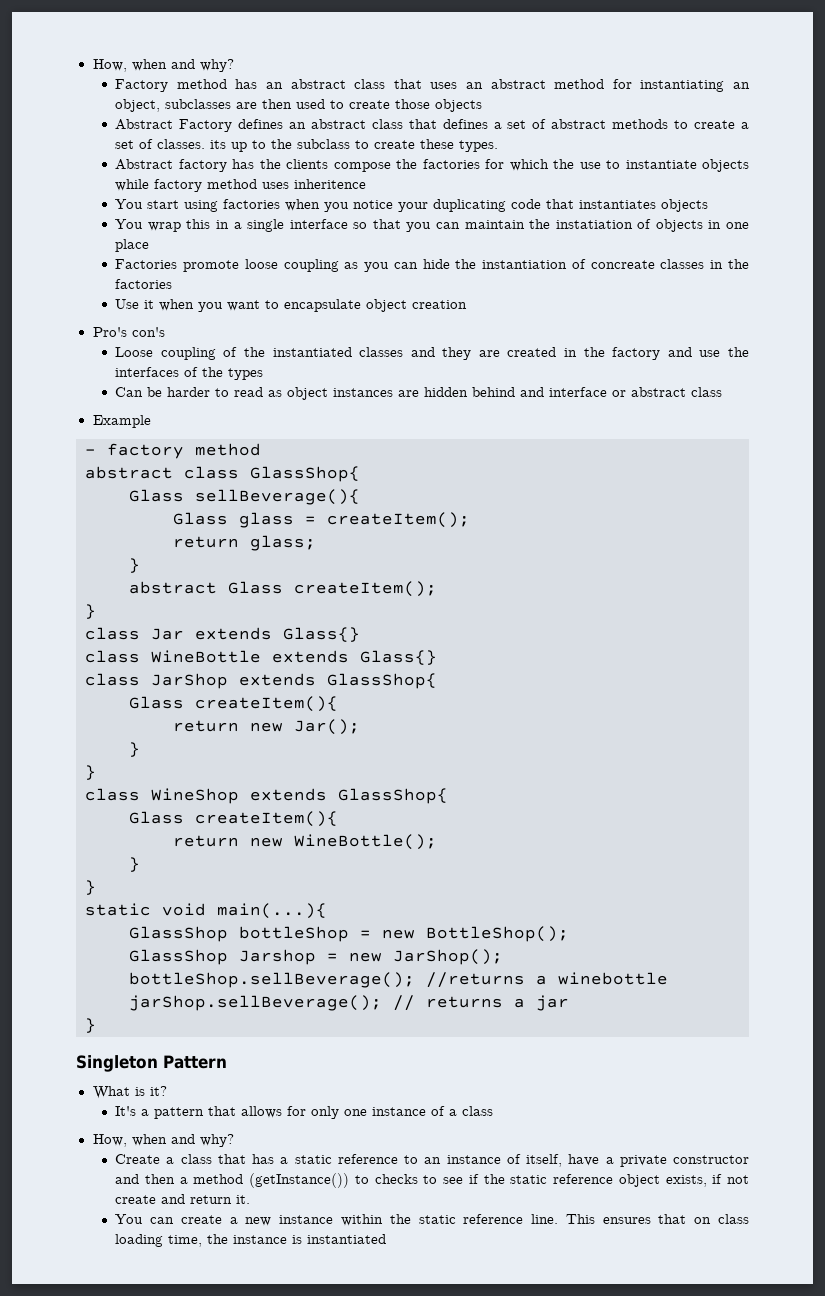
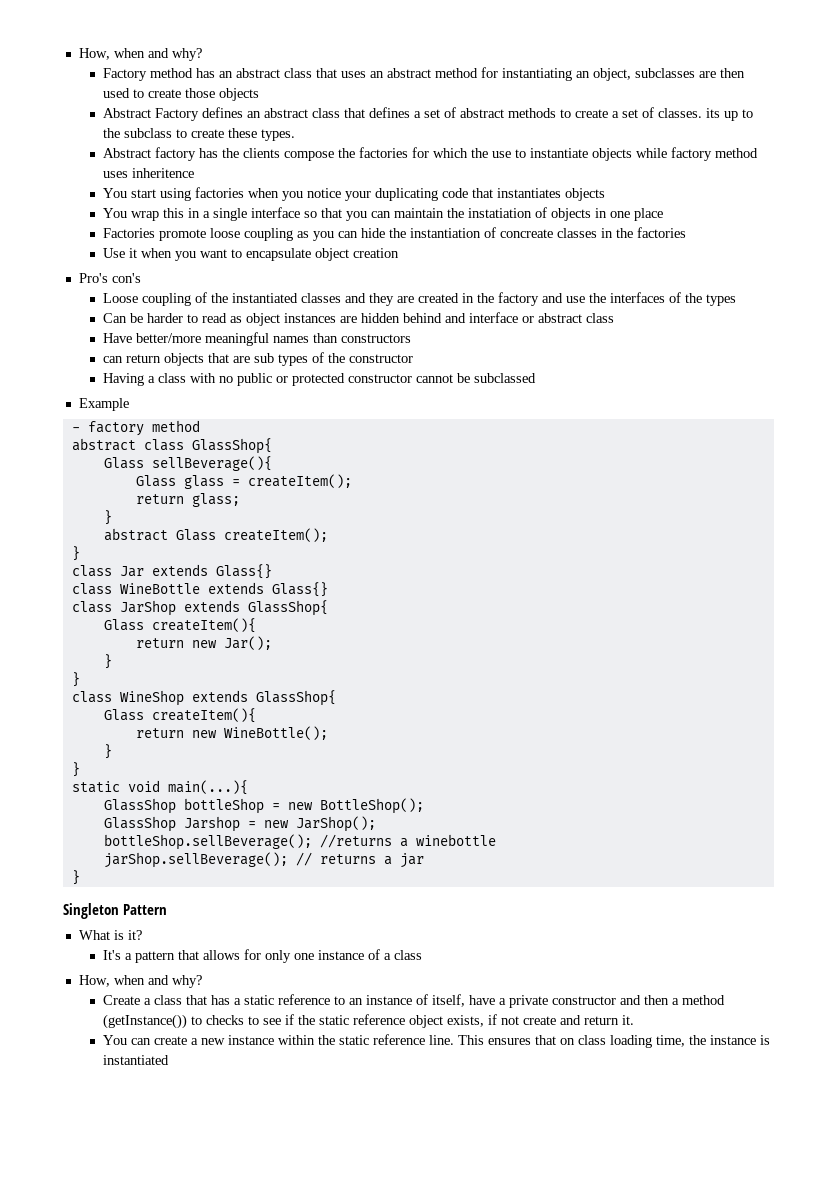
(723, 392) none -> [103,332,412,346] [103,352,414,366] [103,373,537,386] // Have better/more meaningful names than constructors // can return objects that are sub types of the constructor // Having a class with no public or protected constructor cannot be subclassed

